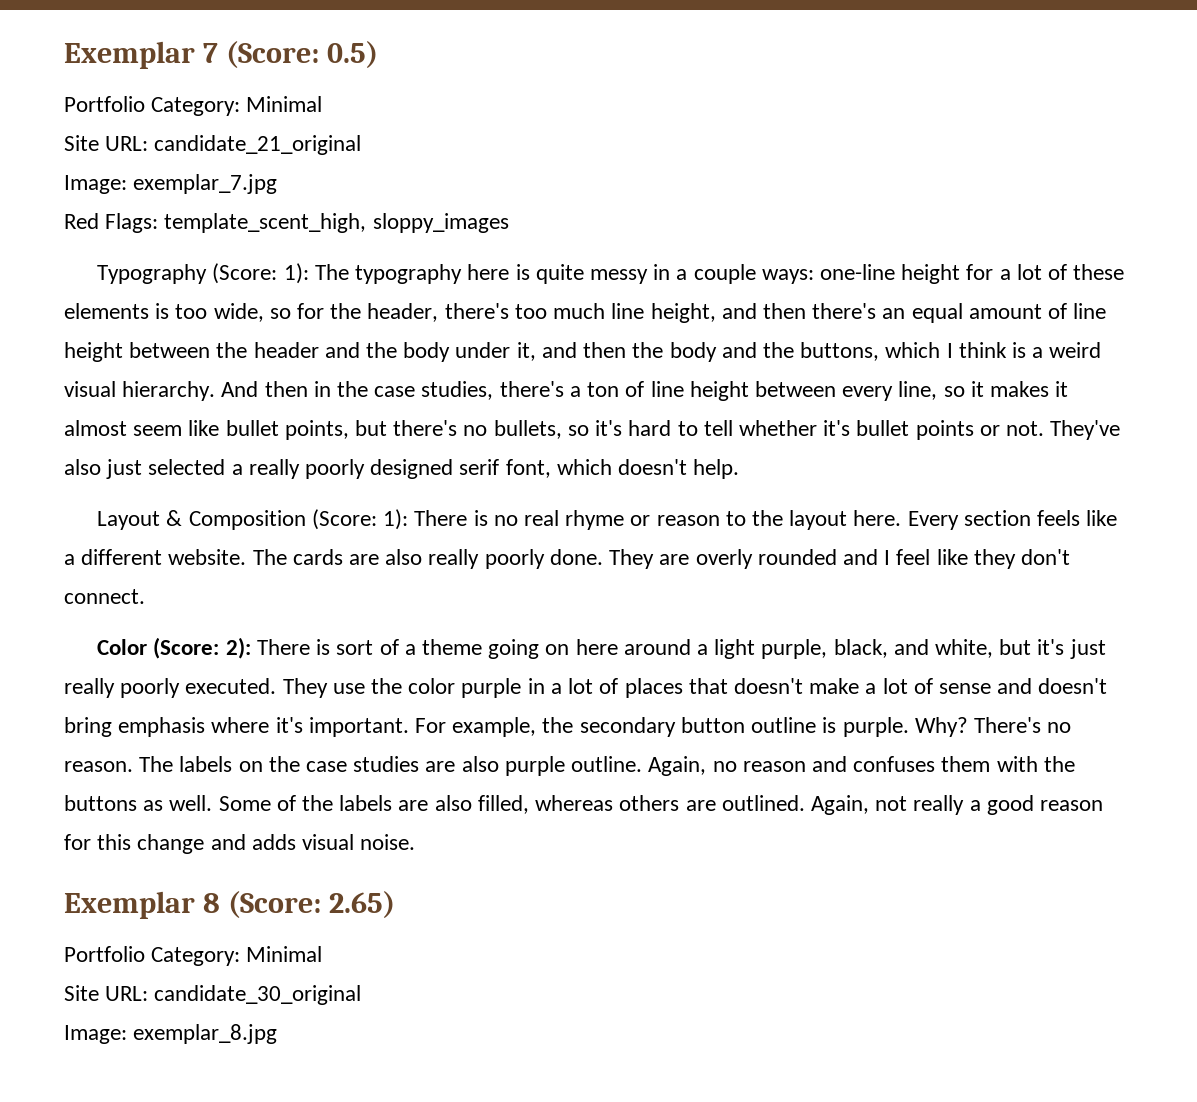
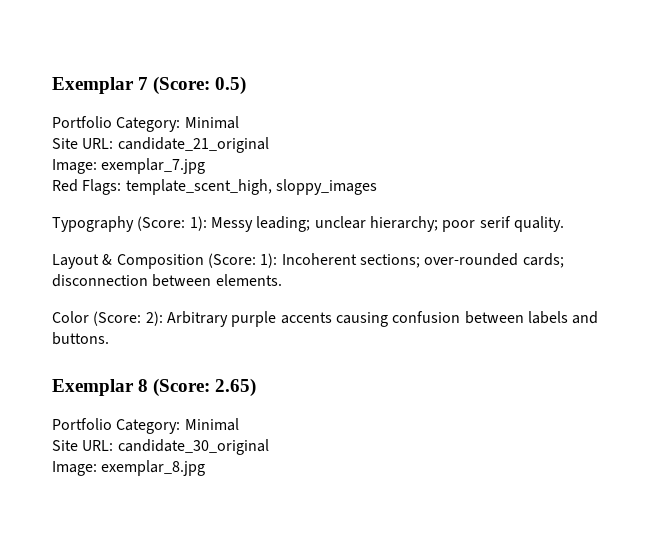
[314,264,1125,284] [64,303,1107,323] [64,342,1102,362] [64,381,1069,401] [64,420,1121,440] [64,459,740,479] The typography here is quite messy in a couple ways: one-line height for a lot of these elements is too wide, so for the header, there's too much line height, and then there's an equal amount of line height between the header and the body under it, and then the body and the buttons, which I think is a weird visual hierarchy. And then in the case studies, there's a ton of line height between every line, so it makes it almost seem like bullet points, but there's no bullets, so it's hard to tell whether it's bullet points or not. They've also just selected a really poorly designed serif font, which doesn't help. -> [210,216,564,232] Messy leading; unclear hierarchy; poor serif quality.
[414,510,1118,530] [64,549,1070,569] [64,589,145,604] [97,637,1106,659] [64,678,1108,698] [64,717,1072,737] [64,756,1075,776] [64,795,1103,815] [64,834,416,854] There is no real rhyme or reason to the layout here. Every section feels like a different website. The cards are also really poorly done. They are overly rounded and I feel like they don't connect. // Color (Score: 2): There is sort of a theme going on here around a light purple, black, and white, but it's just really poorly executed. They use the color purple in a lot of places that doesn't make a lot of sense and doesn't bring emphasis where it's important. For example, the secondary button outline is purple. Why? There's no reason. The labels on the case studies are also purple outline. Again, no reason and confuses them with the buttons as well. Some of the labels are also filled, whereas others are outlined. Again, not really a good reason for this change and adds visual noise. -> [281,253,564,268] [52,274,282,287] [52,311,599,327] [52,332,109,345] Incoherent sections; over-rounded cards; disconnection between elements. // Color (Score: 2): Arbitrary purple accents causing confusion between labels and buttons.

